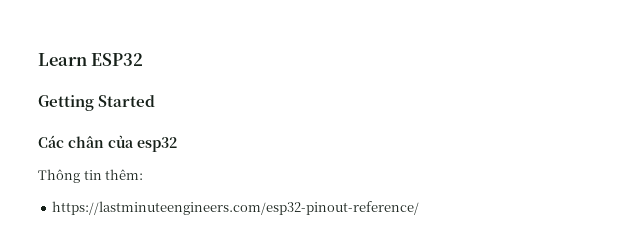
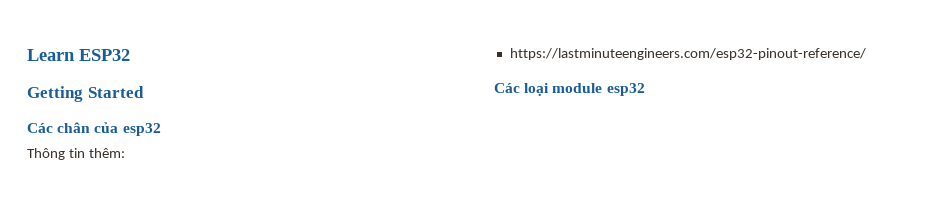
(420, 208) none -> [494,83,645,96] // Các loại module esp32

